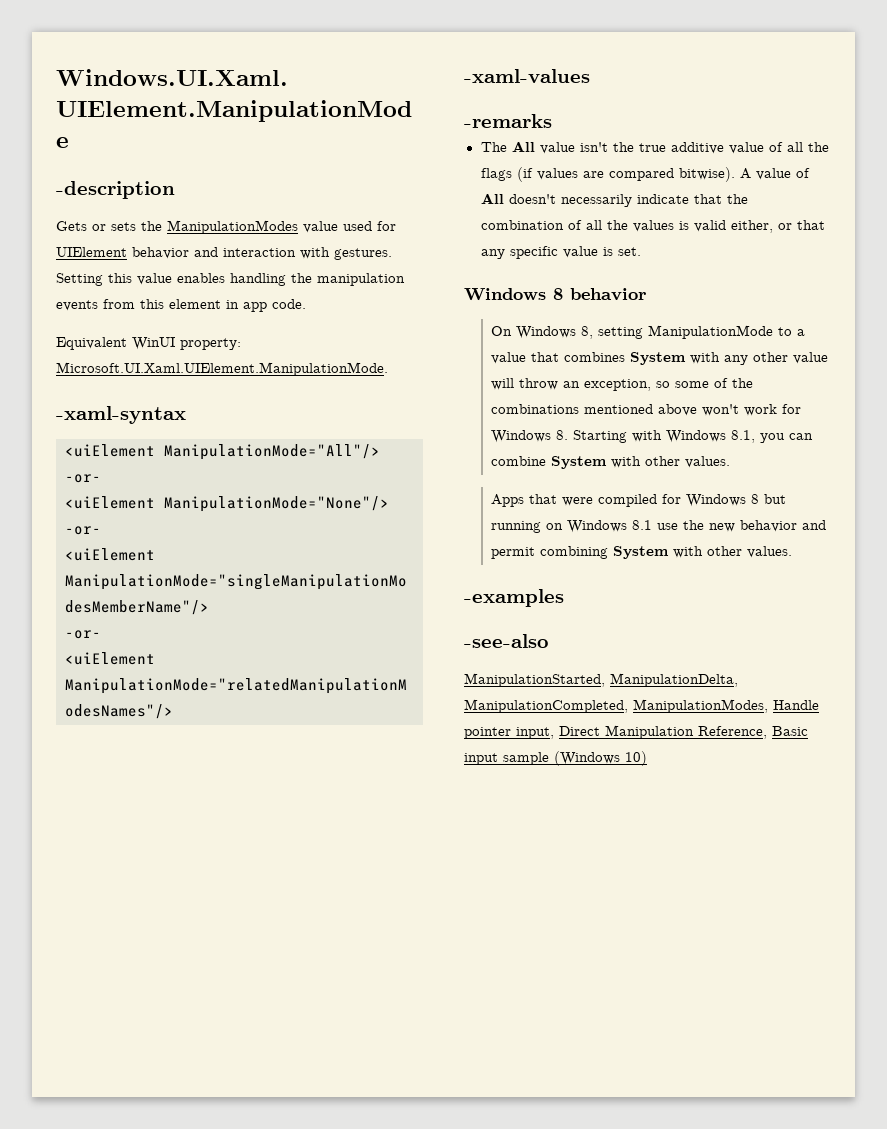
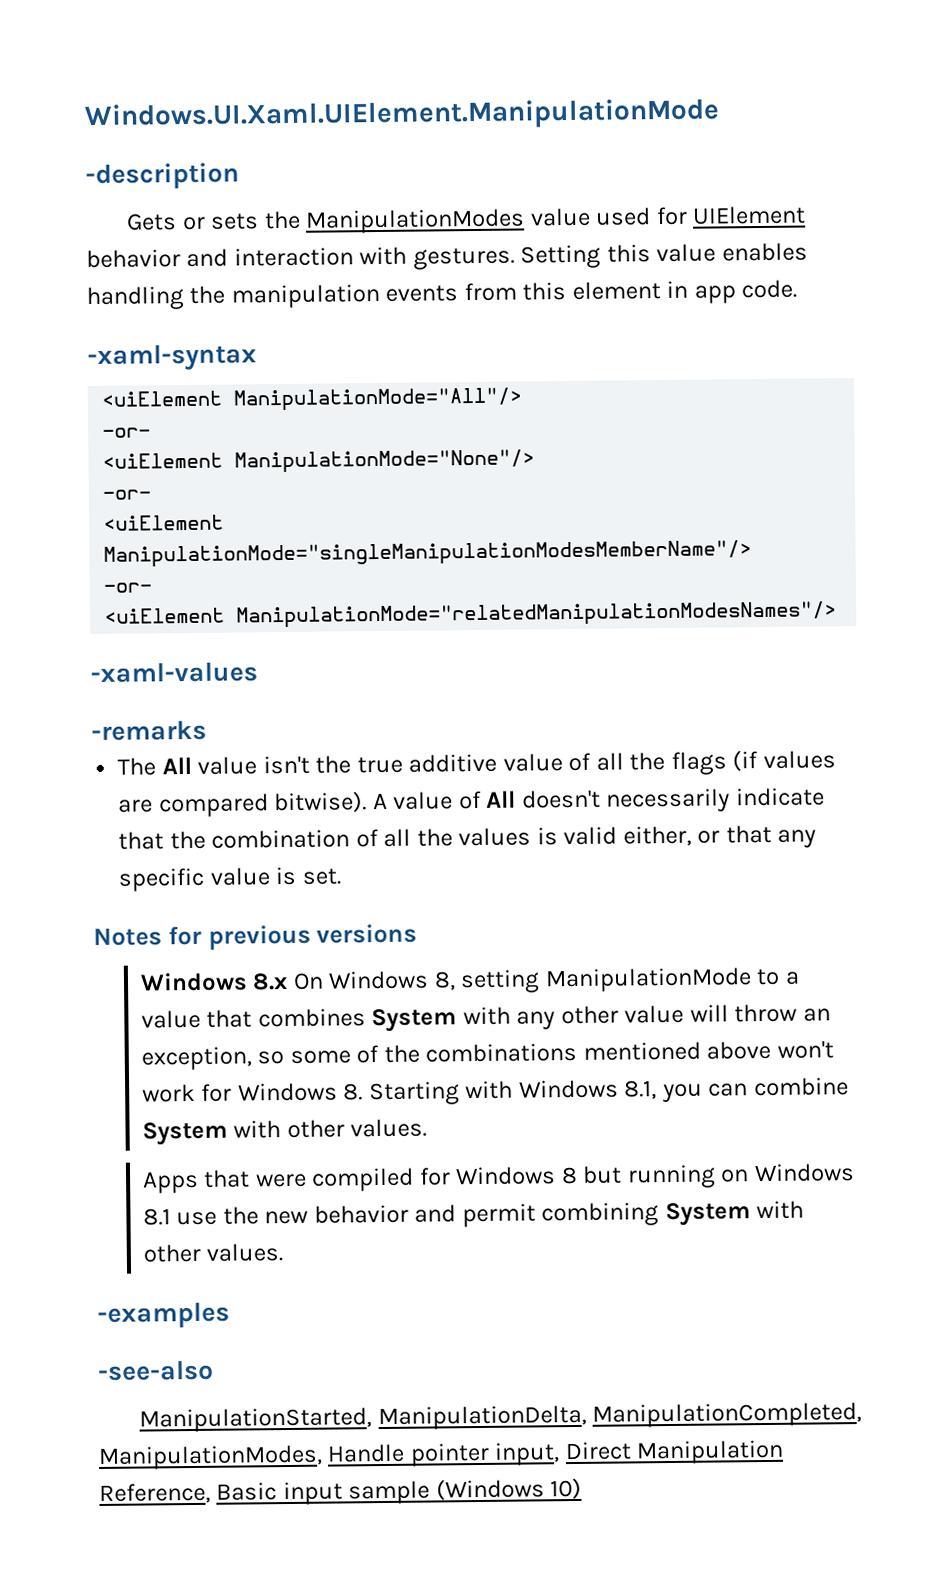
[56,337,241,350] [56,362,388,376] // Equivalent WinUI property: Microsoft.UI.Xaml.UIElement.ManipulationMode. -> (798, 289) none
[464,288,647,301] // Windows 8 behavior // -> [93,923,418,950] [139,971,289,992] // Notes for previous versions // Windows 8.x

